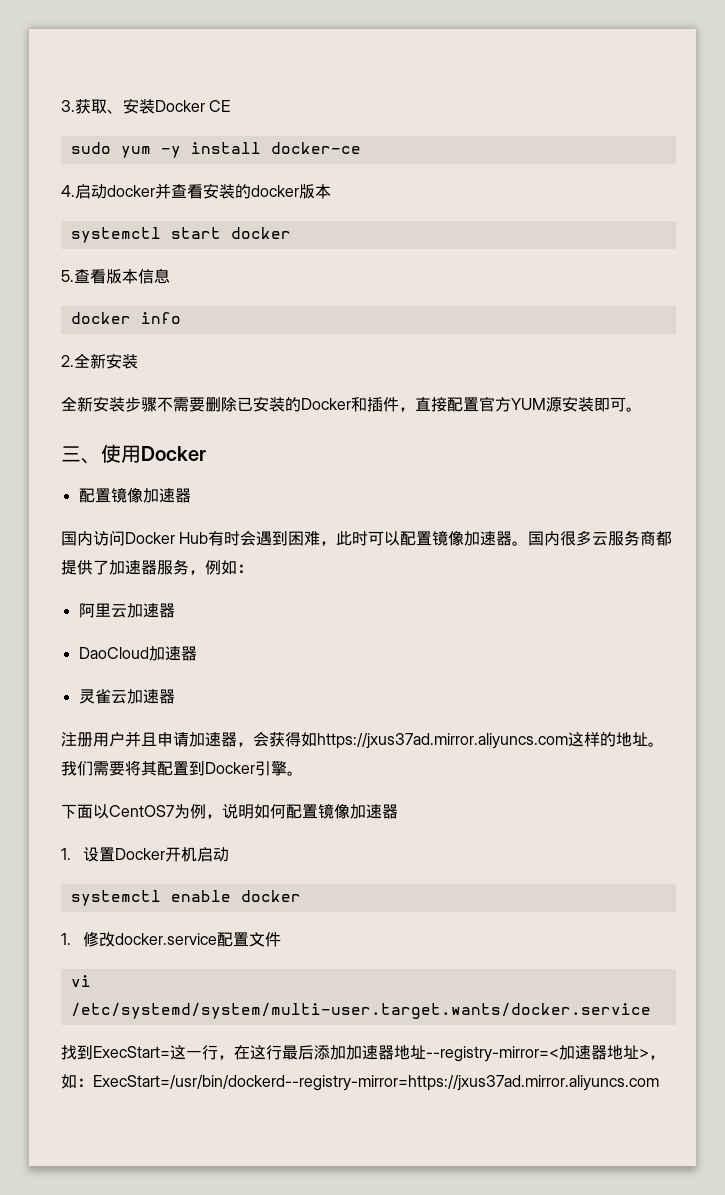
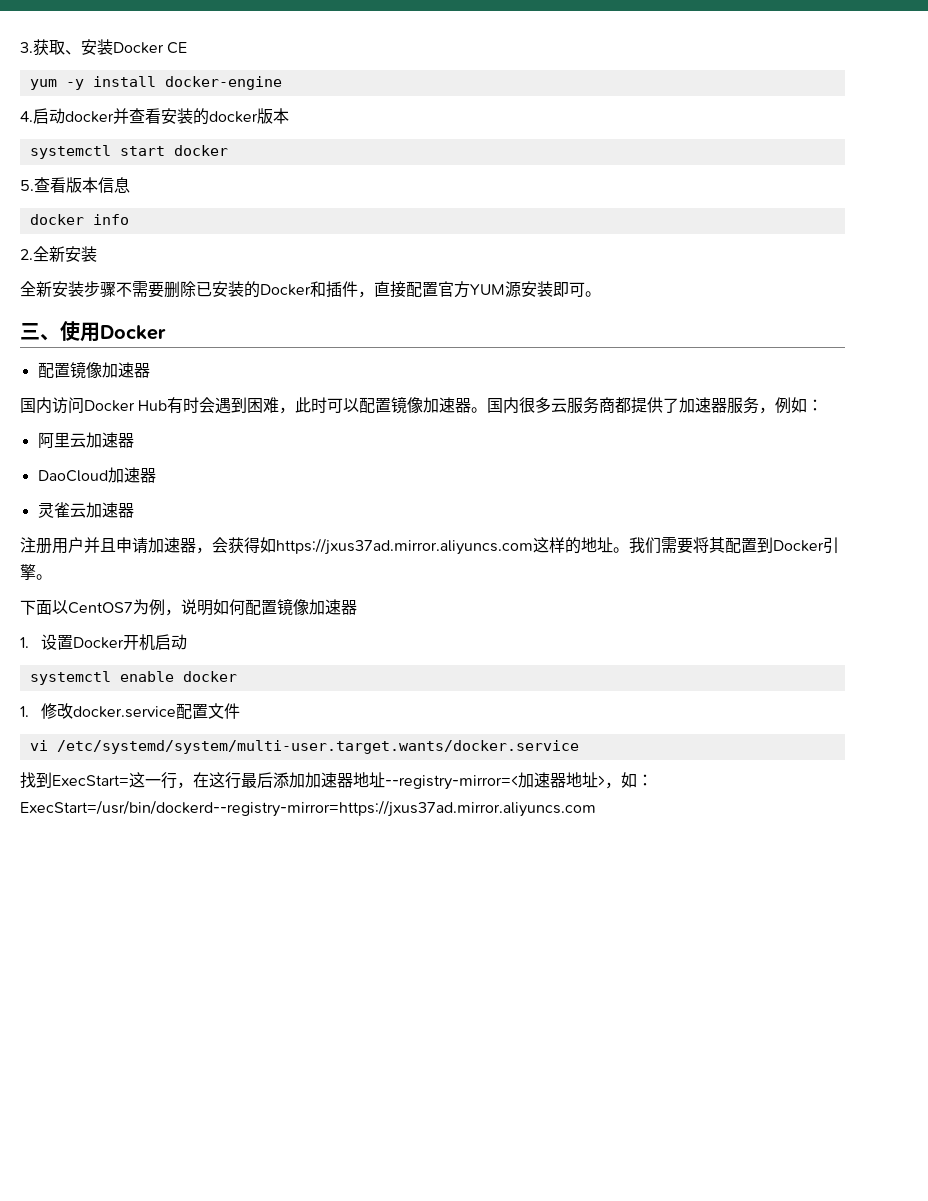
[70,142,111,154] sudo -> (188, 48) none
[270,142,361,154] docker-ce -> [164,76,282,90] docker-engine

